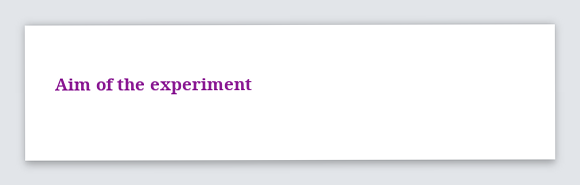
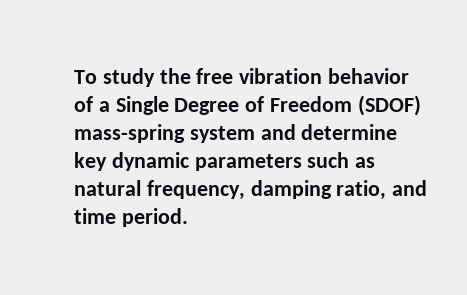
[54,78,253,95] Aim of the experiment -> [74,68,410,87] [74,95,421,116] [74,124,398,143] [74,152,376,171] [74,180,428,200] [74,208,188,227] To study the free vibration behavior of a Single Degree of Freedom (SDOF) mass-spring system and determine key dynamic parameters such as natural frequency, damping ratio, and time period.

